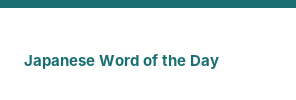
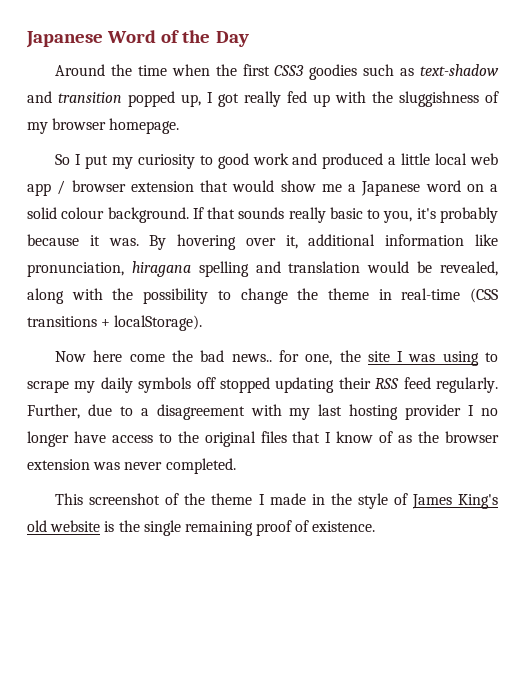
(220, 62) none -> [55,64,499,80] [27,91,499,107] [27,118,180,134] [55,153,499,169] [27,180,498,196] [27,207,498,223] [27,234,498,250] [27,261,498,277] [27,288,498,304] [27,315,203,331] [55,350,498,366] [27,377,498,393] [27,404,499,420] [27,431,499,447] [27,458,236,474] [55,493,498,509] [27,520,376,536] // Around the time when the first CSS3 goodies such as text-shadow and transition popped up, I got really fed up with the sluggishness of my browser homepage. // So I put my curiosity to good work and produced a little local web app / browser extension that would show me a Japanese word on a solid colour background. If that sounds really basic to you, it's probably because it was. By hovering over it, additional information like pronunciation, hiragana spelling and translation would be revealed, along with the possibility to change the theme in real-time (CSS transitions + localStorage). // Now here come the bad news.. for one, the site I was using to scrape my daily symbols off stopped updating their RSS feed regularly. Further, due to a disagreement with my last hosting provider I no longer have access to the original files that I know of as the browser extension was never completed. // This screenshot of the theme I made in the style of James King's old website is the single remaining proof of existence.

